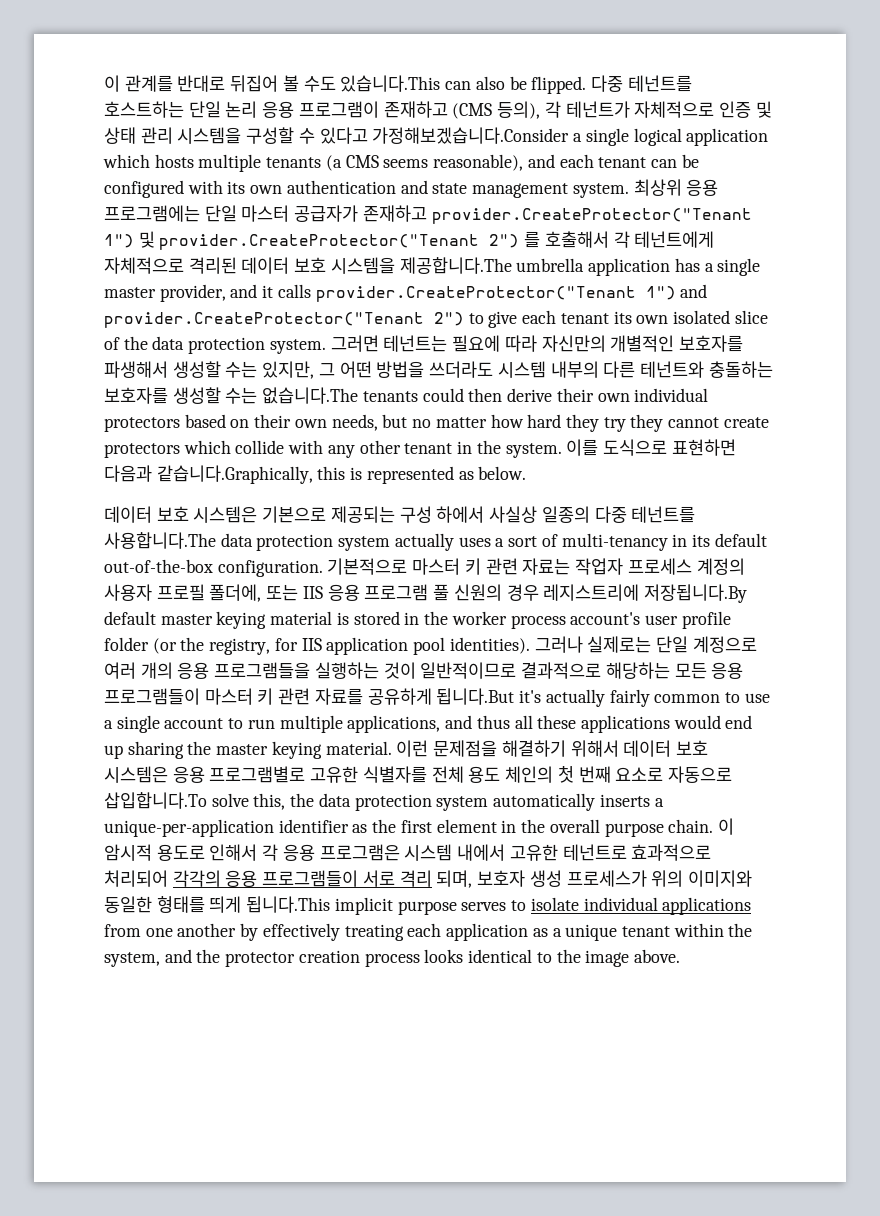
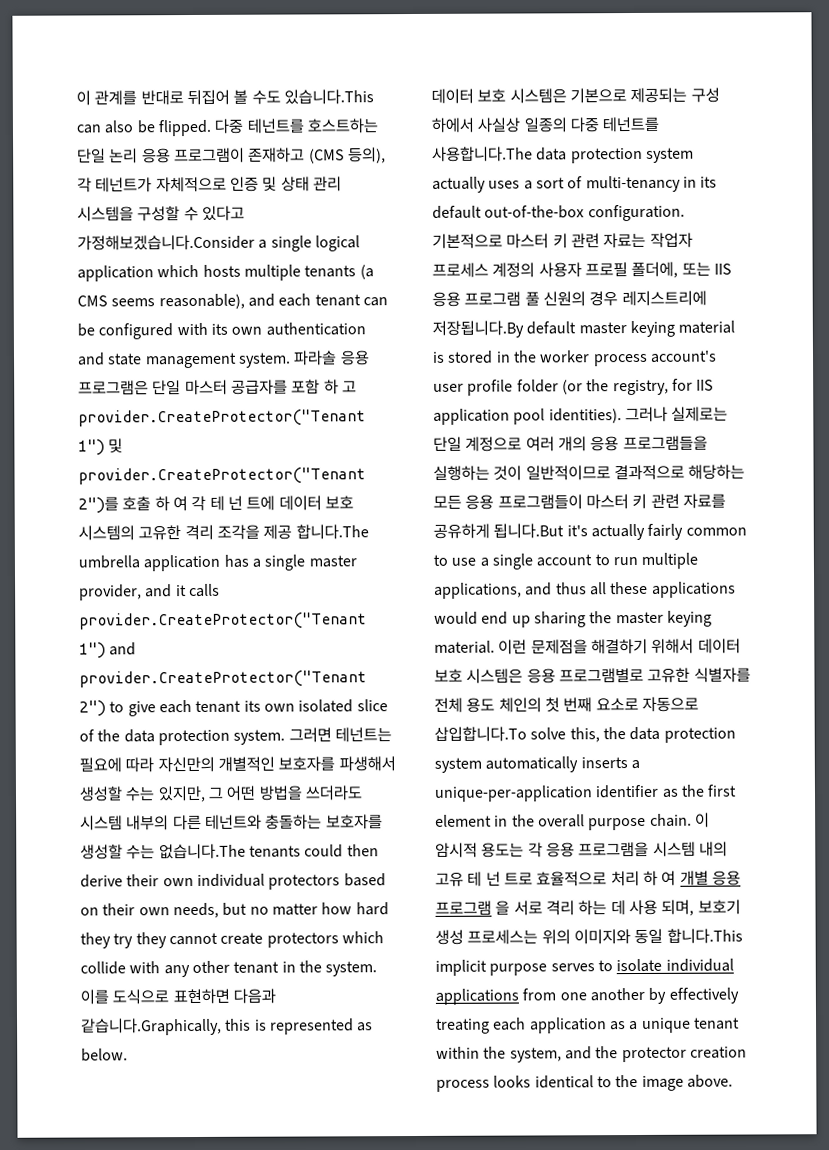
[633,179,719,196] [104,205,752,224] [104,231,715,250] [104,257,512,274] 최상위 응용 프로그램에는 단일 마스터 공급자가 존재하고 provider.CreateProtector("Tenant 1") 및 provider.CreateProtector("Tenant 2") 를 호출해서 각 테넌트에게 자체적으로 격리된 데이터 보호 시스템을 제공합니다.The -> [293,350,370,366] [78,379,357,396] [78,409,366,427] [78,438,124,456] [78,467,366,485] [78,495,354,514] [78,524,369,541] 파라솔 응용 프로그램은 단일 마스터 공급자를 포함 하 고 provider.CreateProtector("Tenant 1") 및 provider.CreateProtector("Tenant 2")를 호출 하 여 각 테 넌 트에 데이터 보호 시스템의 고유한 격리 조각을 제공 합니다.The
[156,844,712,861] [104,870,752,888] [104,896,331,913] 용도로 인해서 각 응용 프로그램은 시스템 내에서 고유한 테넌트로 효과적으로 처리되어 각각의 응용 프로그램들이 서로 격리 되며, 보호자 생성 프로세스가 위의 이미지와 동일한 형태를 띄게 됩니다.This -> [481,841,728,858] [435,870,741,887] [435,899,741,916] [435,928,743,945] 용도는 각 응용 프로그램을 시스템 내의 고유 테 넌 트로 효율적으로 처리 하 여 개별 응용 프로그램 을 서로 격리 하는 데 사용 되며, 보호기 생성 프로세스는 위의 이미지와 동일 합니다.This

